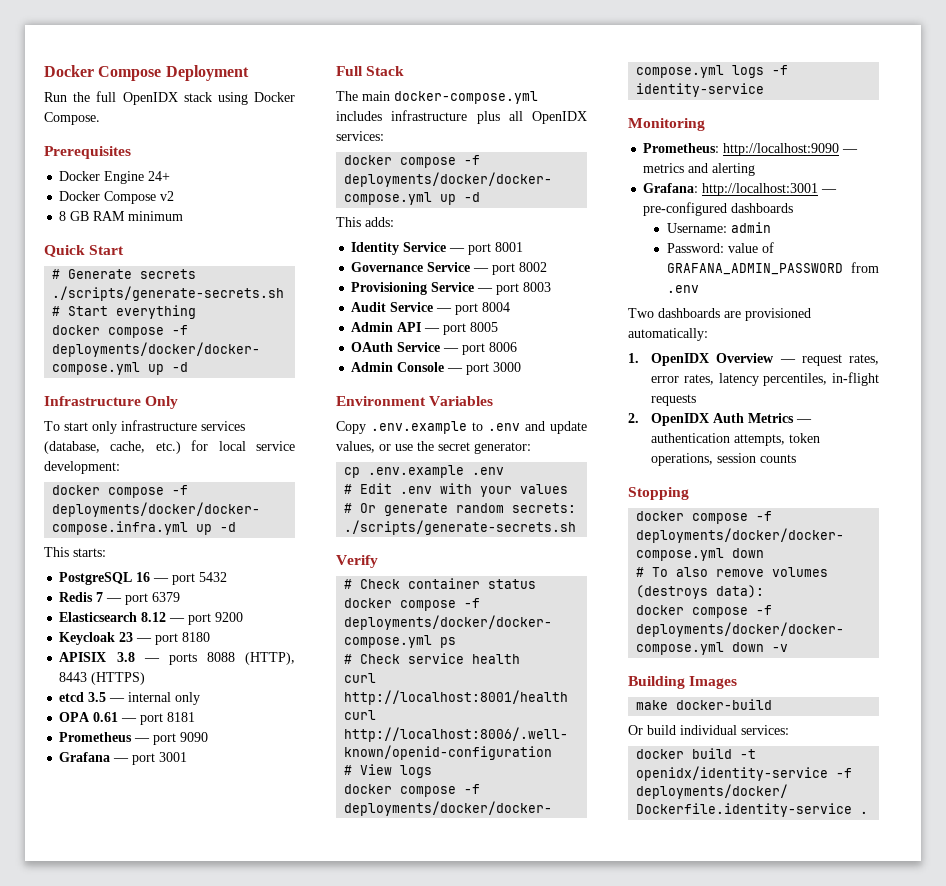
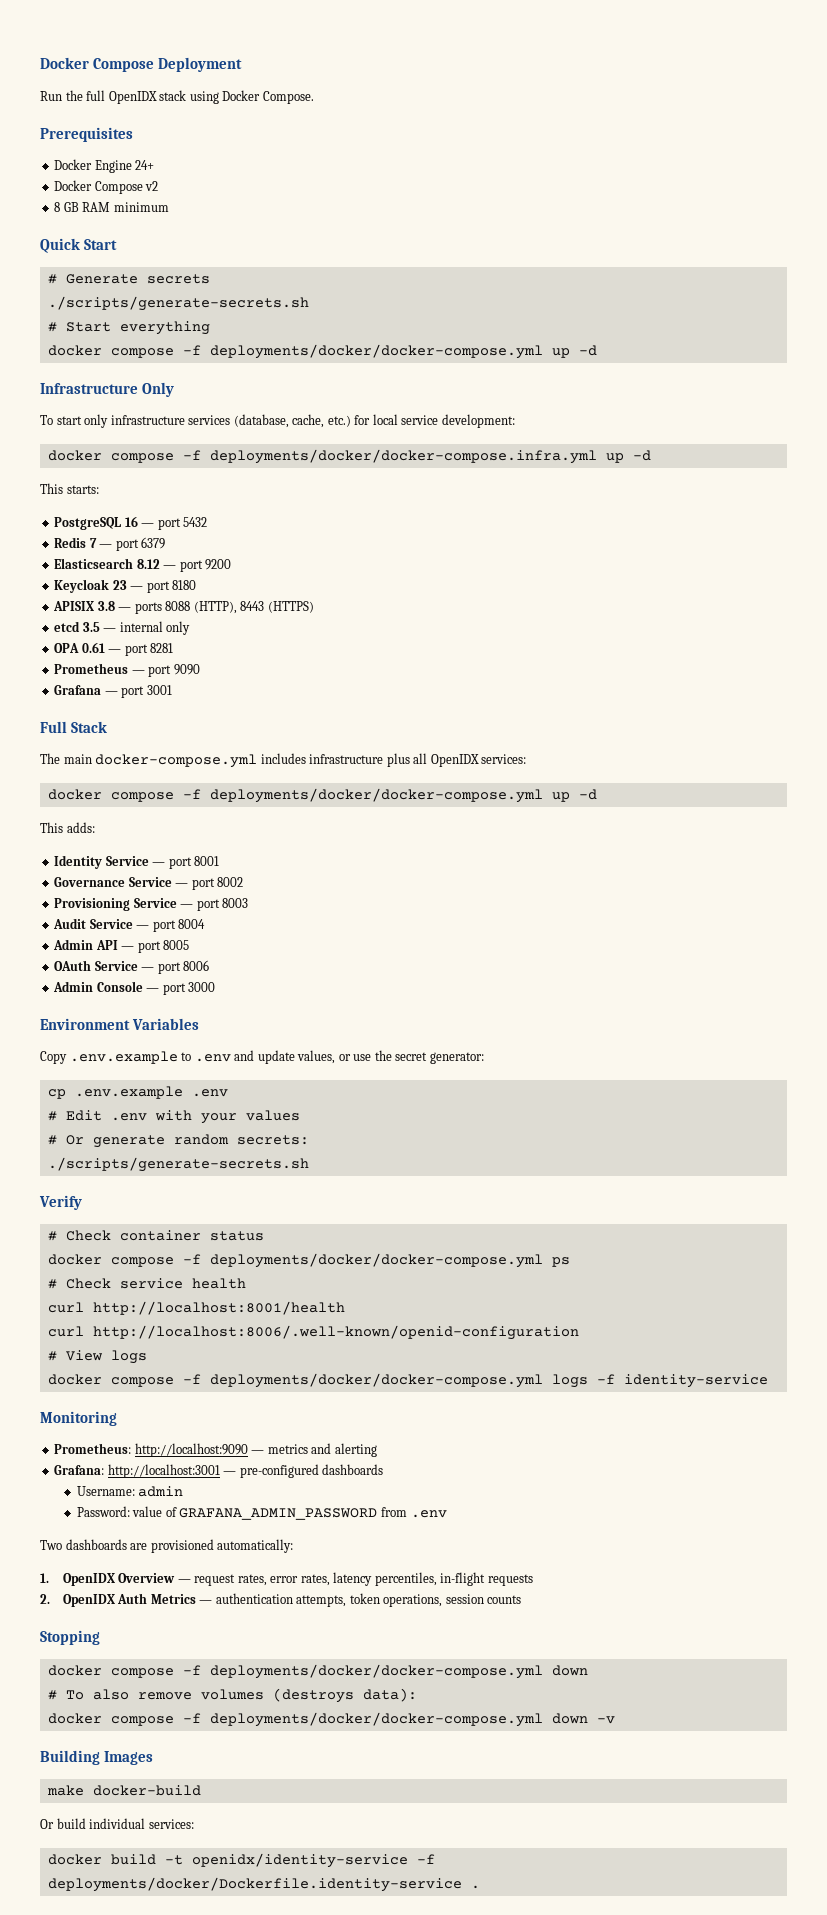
[167,712,196,722] 8181 -> [150,643,174,653] 8281

